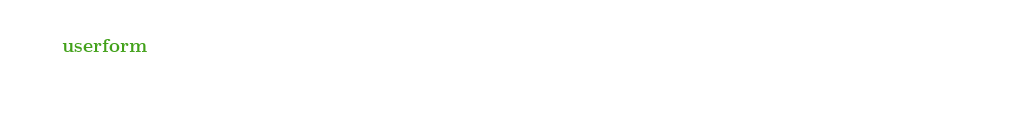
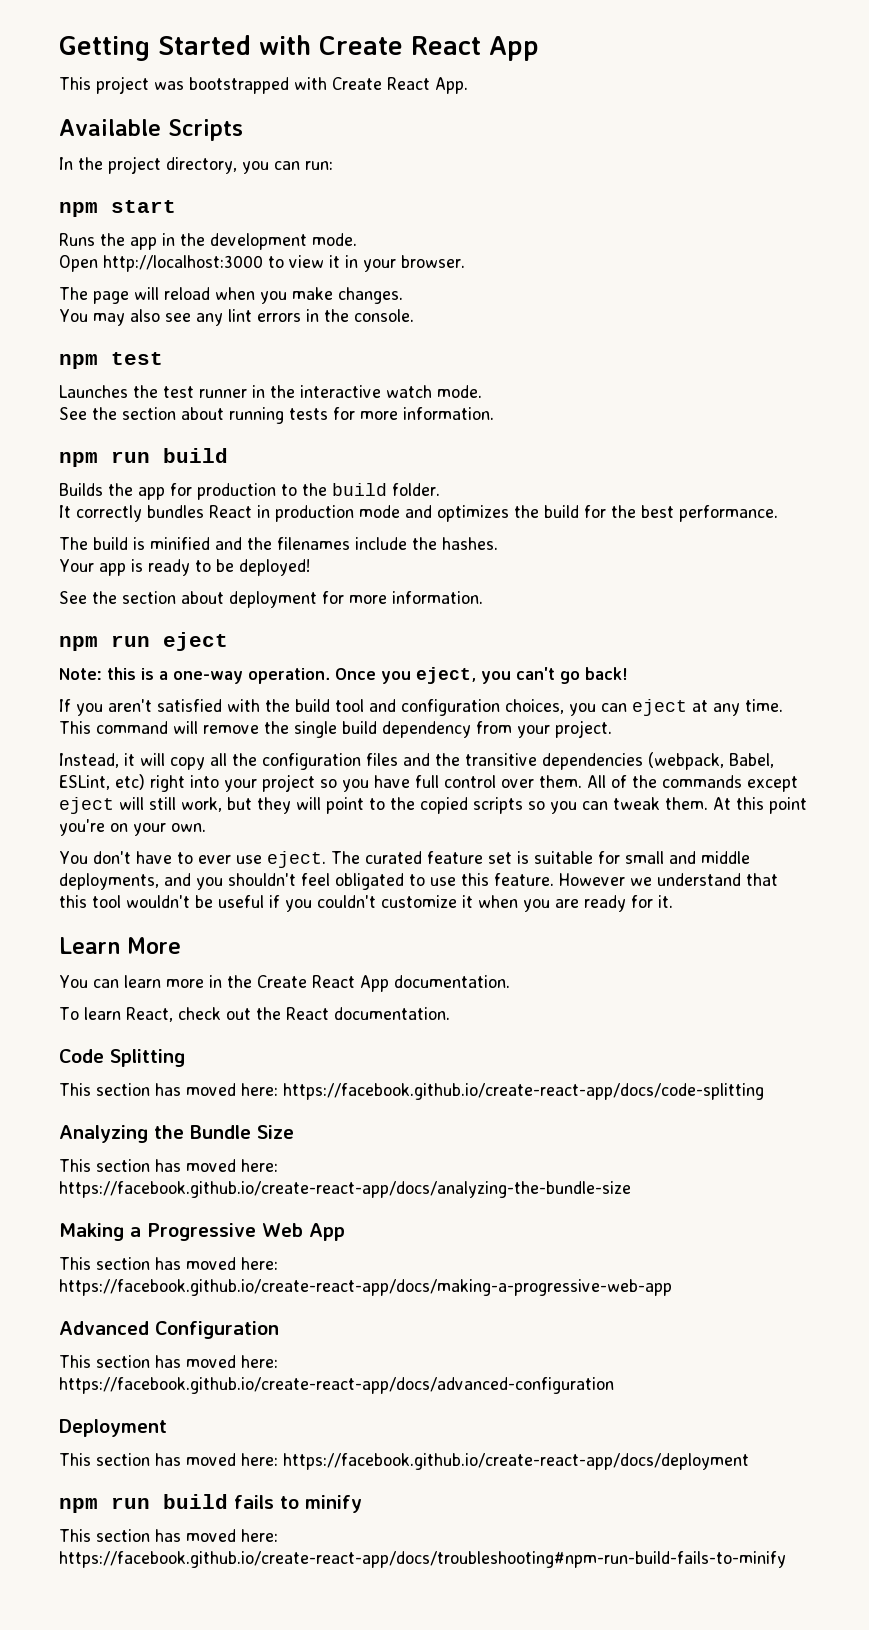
[62,39,147,52] userform -> [59,35,539,61] [59,76,468,94] [59,119,243,141] [59,156,333,174] [59,200,176,217] [59,233,357,250] [59,255,465,272] [59,287,403,304] [59,309,414,326] [59,352,163,369] [59,385,482,398] [59,407,494,424] [59,448,228,467] [59,483,440,500] [59,505,778,522] [59,537,498,550] [59,559,310,576] [59,591,483,608] [59,632,228,651] [59,667,628,684] [59,699,783,716] [59,720,612,738] [59,752,774,770] [59,774,798,792] [59,797,807,814] [59,819,206,836] [59,851,750,868] [59,873,778,890] [59,895,673,912] [59,937,181,954] [59,975,510,992] [59,1007,450,1022] [59,1049,185,1067] [59,1083,764,1100] [59,1125,294,1143] [59,1159,278,1172] [59,1181,631,1198] [59,1223,345,1241] [59,1257,278,1270] [59,1279,672,1296] [59,1321,279,1339] [59,1355,278,1368] [59,1377,614,1394] [59,1419,167,1437] [59,1453,749,1470] [59,1494,362,1513] [59,1529,278,1542] [59,1551,786,1568] Getting Started with Create React App // This project was bootstrapped with Create React App. // Available Scripts // In the project directory, you can run: // npm start // Runs the app in the development mode. // Open http://localhost:3000 to view it in your browser. // The page will reload when you make changes. // You may also see any lint errors in the console. // npm test // Launches the test runner in the interactive watch mode. // See the section about running tests for more information. // npm run build // Builds the app for production to the build folder. // It correctly bundles React in production mode and optimizes the build for the best performance. // The build is minified and the filenames include the hashes. // Your app is ready to be deployed! // See the section about deployment for more information. // npm run eject // Note: this is a one-way operation. Once you eject, you can't go back! // If you aren't satisfied with the build tool and configuration choices, you can eject at any time. This command will remove the single build dependency from your project. // Instead, it will copy all the configuration files and the transitive dependencies (webpack, Babel, ESLint, etc) right into your project so you have full control over them. All of the commands except eject will still work, but they will point to the copied scripts so you can tweak them. At this point you're on your own. // You don't have to ever use eject. The curated feature set is suitable for small and middle deployments, and you shouldn't feel obligated to use this feature. However we understand that this tool wouldn't be useful if you couldn't customize it when you are ready for it. // Learn More // You can learn more in the Create React App documentation. // To learn React, check out the React documentation. // Code Splitting // This section has moved here: https://facebook.github.io/create-react-app/docs/code-splitting // Analyzing the Bundle Size // This section has moved here: https://facebook.github.io/create-react-app/docs/analyzing-the-bundle-size // Making a Progressive Web App // This section has moved here: https://facebook.github.io/create-react-app/docs/making-a-progressive-web-app // Advanced Configuration // This section has moved here: https://facebook.github.io/create-react-app/docs/advanced-configuration // Deployment // This section has moved here: https://facebook.github.io/create-react-app/docs/deployment // npm run build fails to minify // This section has moved here: https://facebook.github.io/create-react-app/docs/troubleshooting#npm-run-build-fails-to-minify

